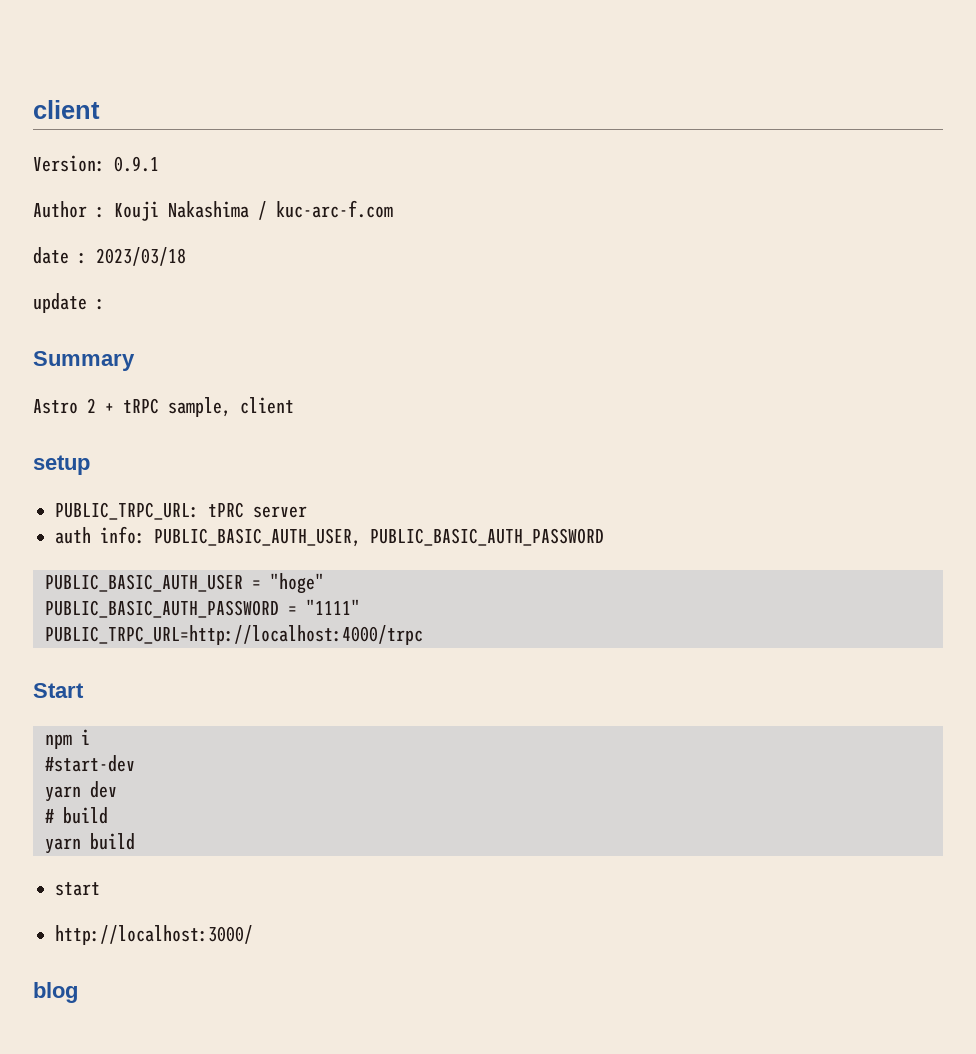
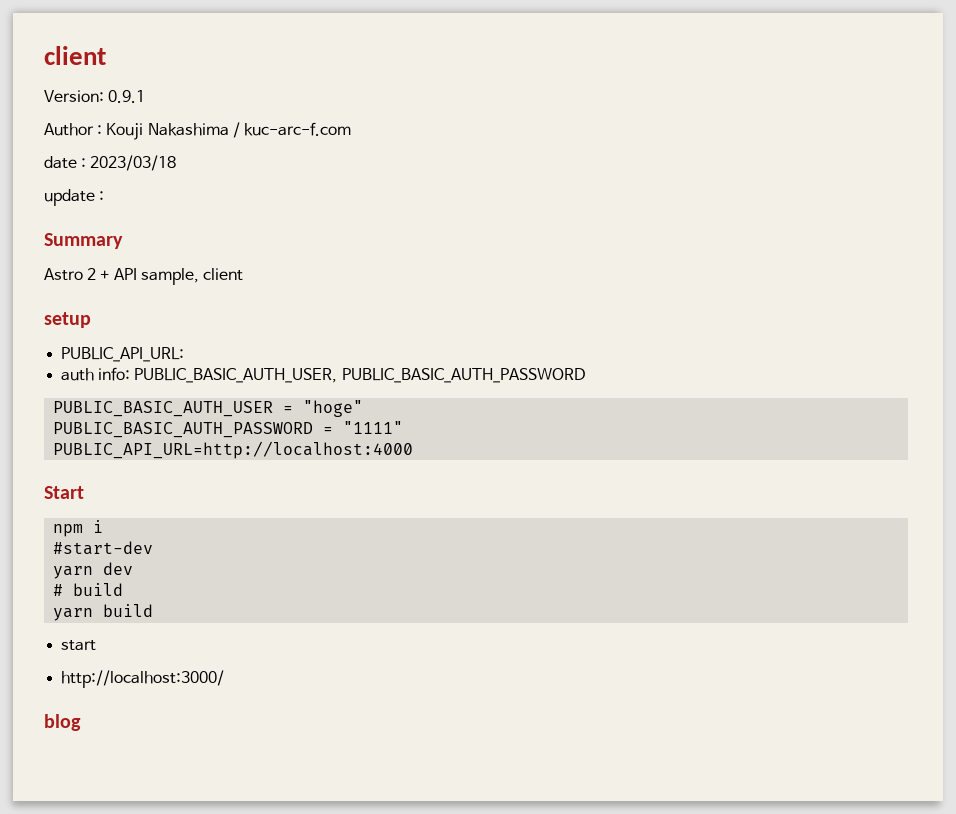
[123,398,159,414] tRPC -> [113,268,137,280] API
[55,502,307,520] PUBLIC_TRPC_URL: tPRC server -> [61,347,185,362] PUBLIC_API_URL:
[45,625,423,645] PUBLIC_TRPC_URL=http://localhost:4000/trpc -> [53,441,414,459] PUBLIC_API_URL=http://localhost:4000

